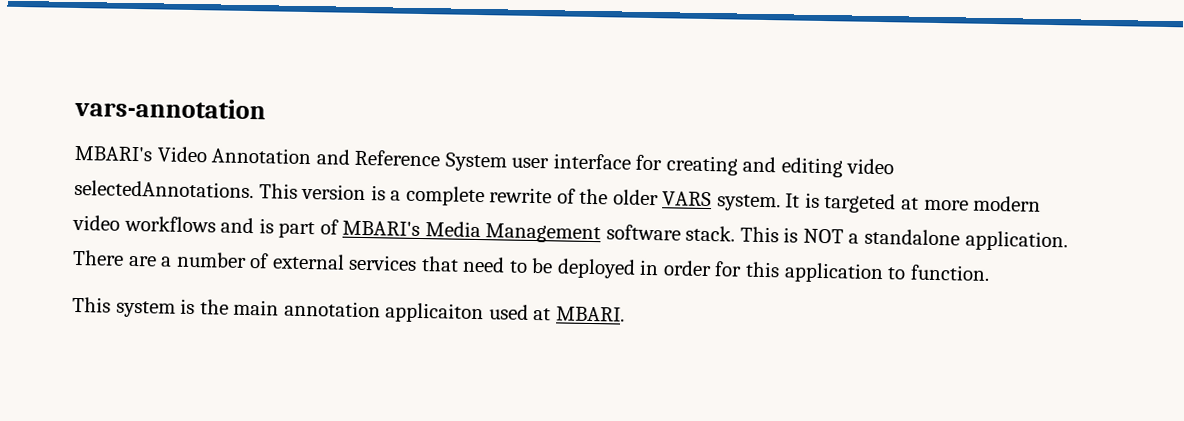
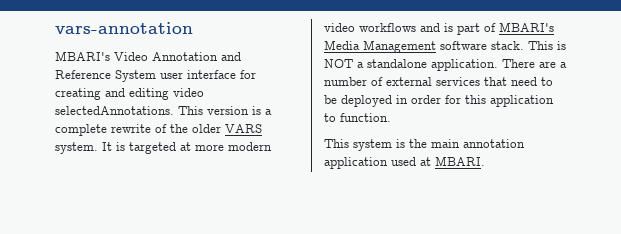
[385,302,485,324] applicaiton -> [324,157,388,169] application

